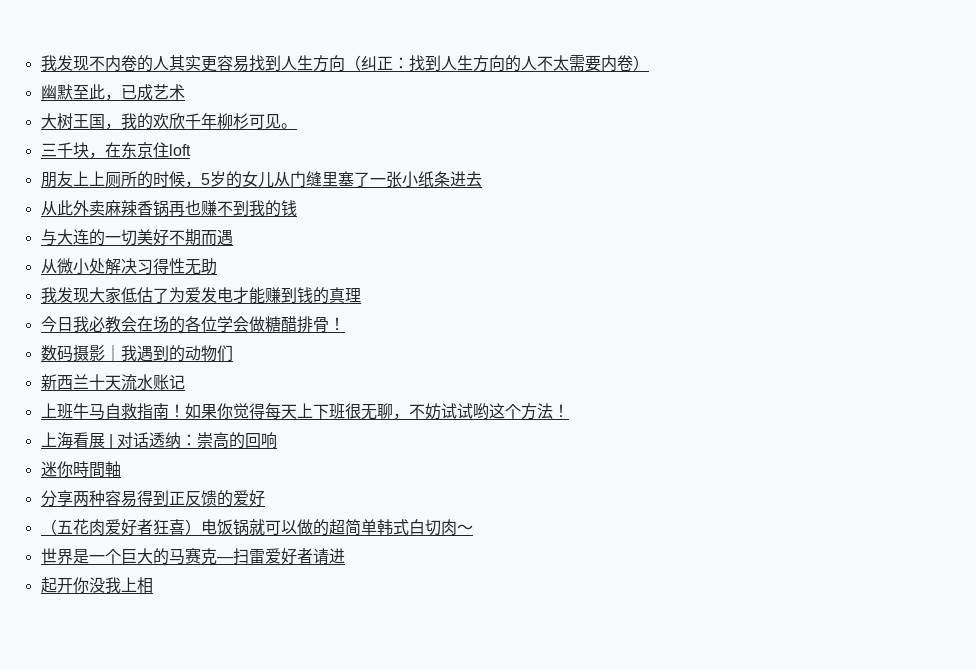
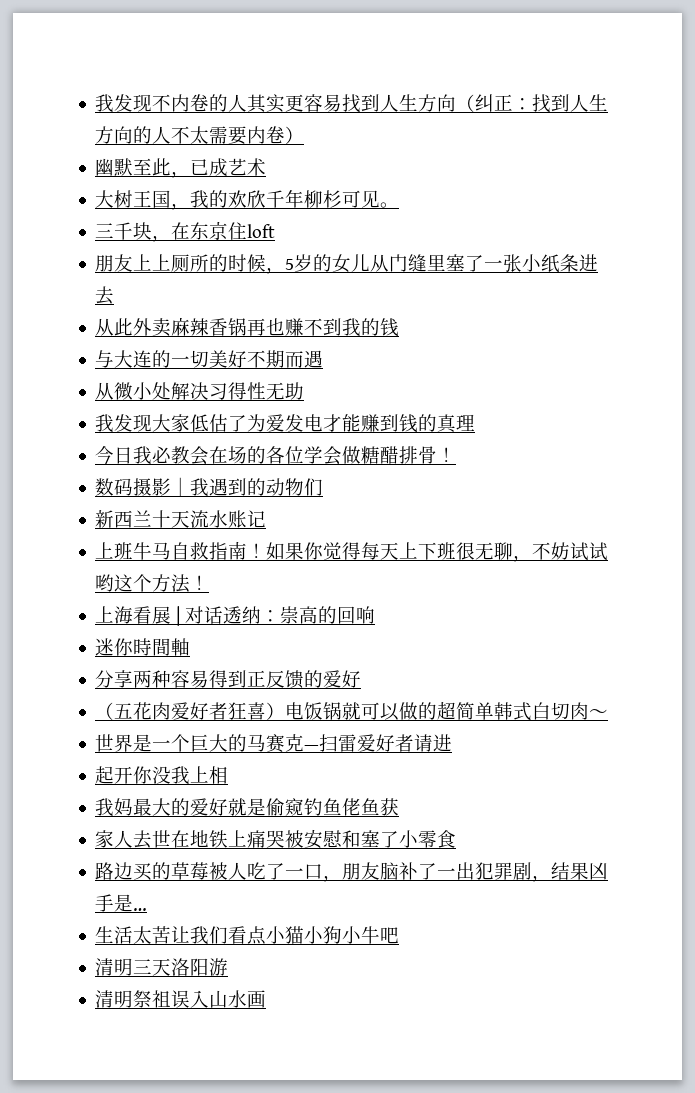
(153, 585) none -> [95,798,400,816] [95,829,457,849] [95,862,609,882] [95,894,148,912] [95,926,400,945] [95,958,229,976] [95,990,267,1008] // 我妈最大的爱好就是偷窥钓鱼佬鱼获 // 家人去世在地铁上痛哭被安慰和塞了小零食 // 路边买的草莓被人吃了一口，朋友脑补了一出犯罪剧，结果凶手是… // 生活太苦让我们看点小猫小狗小牛吧 // 清明三天洛阳游 // 清明祭祖误入山水画

